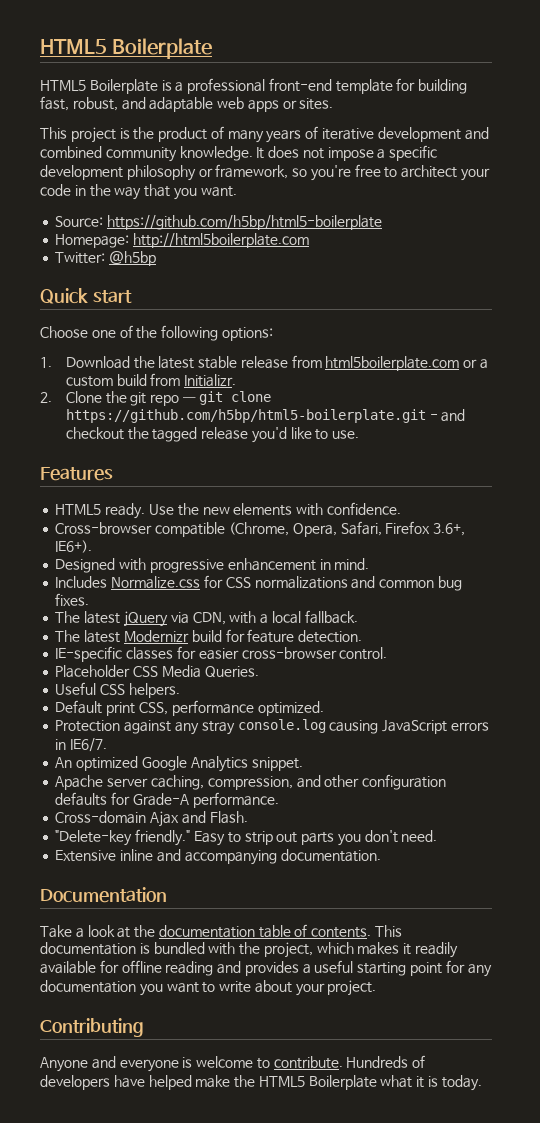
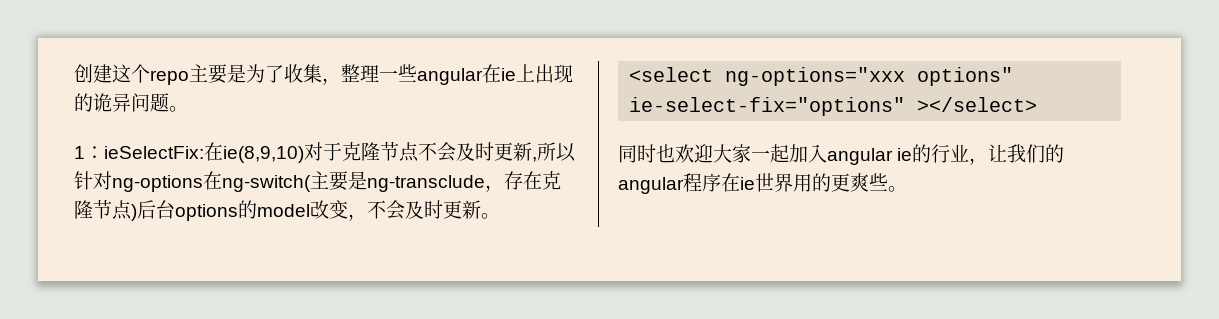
[40,38,213,59] [40,78,468,94] [40,96,334,112] [40,126,489,143] [40,145,438,162] [40,164,491,181] [40,184,237,200] [55,215,383,230] [55,233,310,248] [55,251,157,266] [40,288,132,304] [40,325,273,341] [40,355,489,371] [65,373,237,387] [40,391,271,406] [65,409,466,423] [65,427,360,443] [40,467,113,481] [55,502,401,519] [55,521,466,537] [55,540,93,553] [55,558,370,573] [55,575,462,591] [55,593,90,606] [55,610,358,627] [55,629,363,643] [55,646,388,662] [55,665,259,678] [55,682,180,698] [55,700,324,716] [55,719,489,735] [55,738,108,752] [55,756,303,772] [55,774,447,790] [55,792,279,808] [55,811,248,827] [55,829,438,846] [55,849,381,865] [40,887,167,903] [40,924,403,938] [40,942,459,958] [40,960,492,977] [40,980,377,996] [40,1018,144,1037] [40,1055,426,1072] [40,1075,482,1091] HTML5 Boilerplate // HTML5 Boilerplate is a professional front-end template for building fast, robust, and adaptable web apps or sites. // This project is the product of many years of iterative development and combined community knowledge. It does not impose a specific development philosophy or framework, so you're free to architect your code in the way that you want. // Source: https://github.com/h5bp/html5-boilerplate // Homepage: http://html5boilerplate.com // Twitter: @h5bp // Quick start // Choose one of the following options: // 1. Download the latest stable release from html5boilerplate.com or a custom build from Initializr. // 2. Clone the git repo — git clone https://github.com/h5bp/html5-boilerplate.git - and checkout the tagged release you'd like to use. // Features // HTML5 ready. Use the new elements with confidence. // Cross-browser compatible (Chrome, Opera, Safari, Firefox 3.6+, IE6+). // Designed with progressive enhancement in mind. // Includes Normalize.css for CSS normalizations and common bug fixes. // The latest jQuery via CDN, with a local fallback. // The latest Modernizr build for feature detection. // IE-specific classes for easier cross-browser control. // Placeholder CSS Media Queries. // Useful CSS helpers. // Default print CSS, performance optimized. // Protection against any stray console.log causing JavaScript errors in IE6/7. // An optimized Google Analytics snippet. // Apache server caching, compression, and other configuration defaults for Grade-A performance. // Cross-domain Ajax and Flash. // "Delete-key friendly." Easy to strip out parts you don't need. // Extensive inline and accompanying documentation. // Documentation // Take a look at the documentation table of contents. This documentation is bundled with the project, which makes it readily available for offline reading and provides a useful starting point for any documentation you want to write about your project. // Contributing // Anyone and everyone is welcome to contribute. Hundreds of developers have helped make the HTML5 Boilerplate what it is today. -> [74,64,573,85] [74,93,188,112] [74,141,576,163] [74,171,561,192] [74,199,500,221] [629,67,1014,86] [629,97,1038,116] [618,144,1065,165] [618,173,907,194] 创建这个repo主要是为了收集，整理一些angular在ie上出现的诡异问题。 // 1：ieSelectFix:在ie(8,9,10)对于克隆节点不会及时更新,所以针对ng-options在ng-switch(主要是ng-transclude，存在克隆节点)后台options的model改变，不会及时更新。 // <select ng-options="xxx options" ie-select-fix="options" ></select> // 同时也欢迎大家一起加入angular ie的行业，让我们的angular程序在ie世界用的更爽些。

